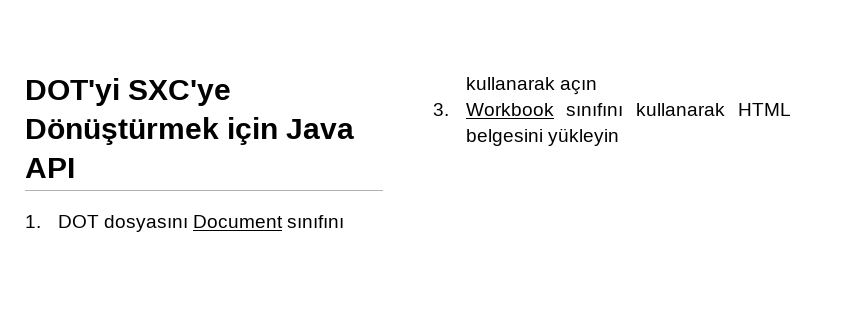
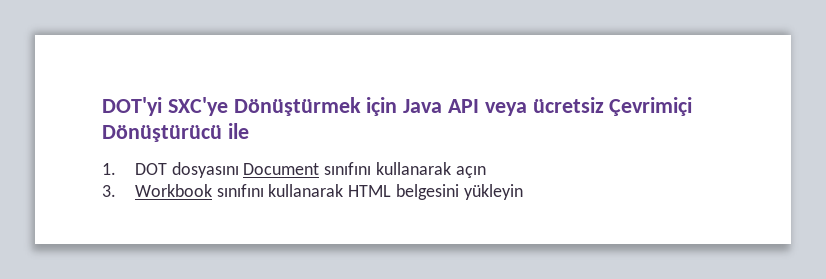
(75, 168) none -> [484,97,693,116] [102,123,249,142] veya ücretsiz Çevrimiçi Dönüştürücü ile

